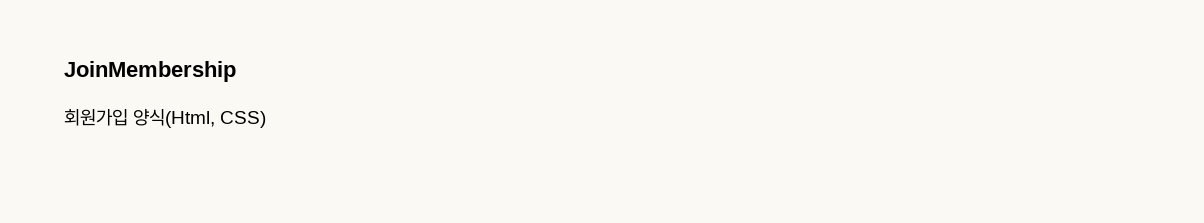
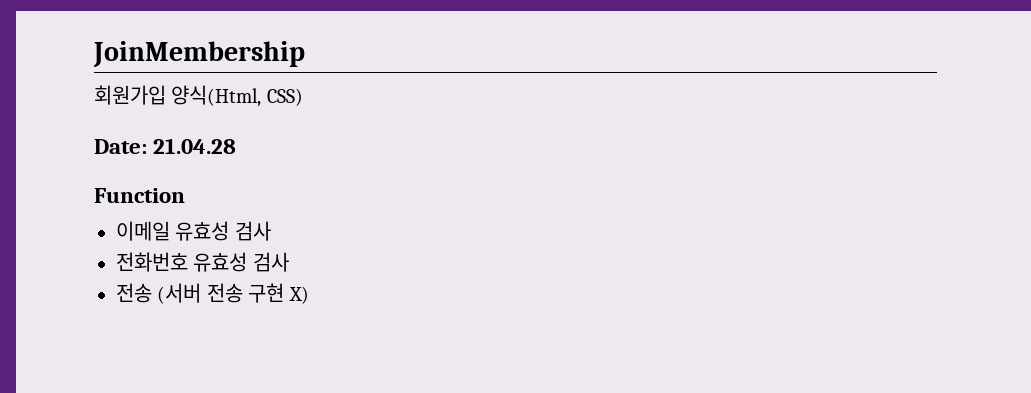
(267, 119) none -> [94,138,237,154] [94,188,185,203] [116,221,271,241] [116,252,289,272] [116,283,309,304] // Date: 21.04.28 // Function // 이메일 유효성 검사 // 전화번호 유효성 검사 // 전송 (서버 전송 구현 X)

